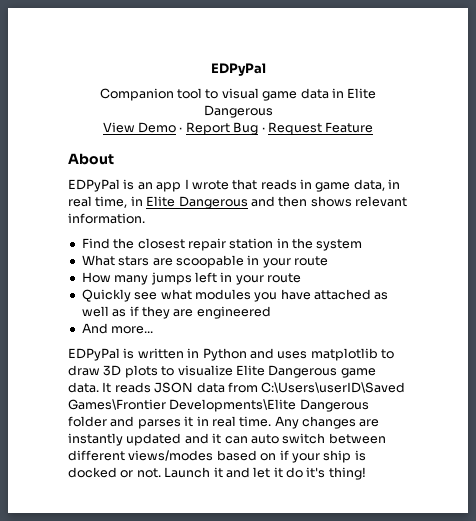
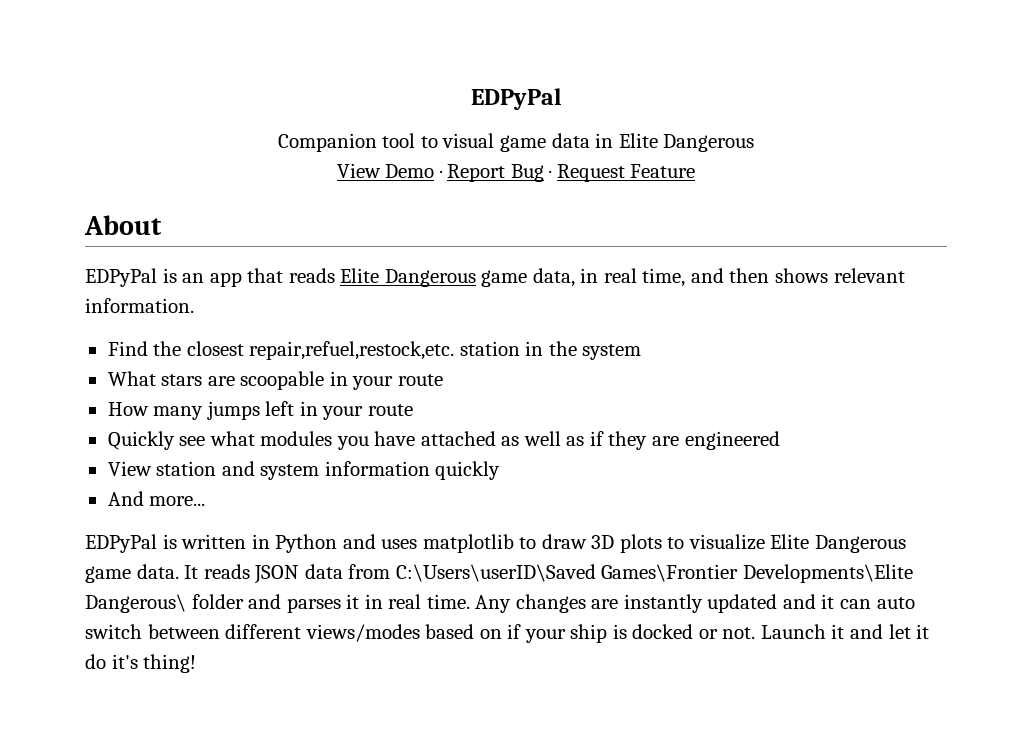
[184,179,312,190] I wrote that reads in -> [247,268,476,287] that reads Elite Dangerous
[130,196,248,209] in Elite Dangerous -> (686, 277) none
[187,238,226,251] repair -> [249,341,455,360] repair,refuel,restock,etc.
(271, 312) none -> [107,461,501,480] // View station and system information quickly
[299,399,369,412] Dangerous -> [85,594,186,613] Dangerous\

